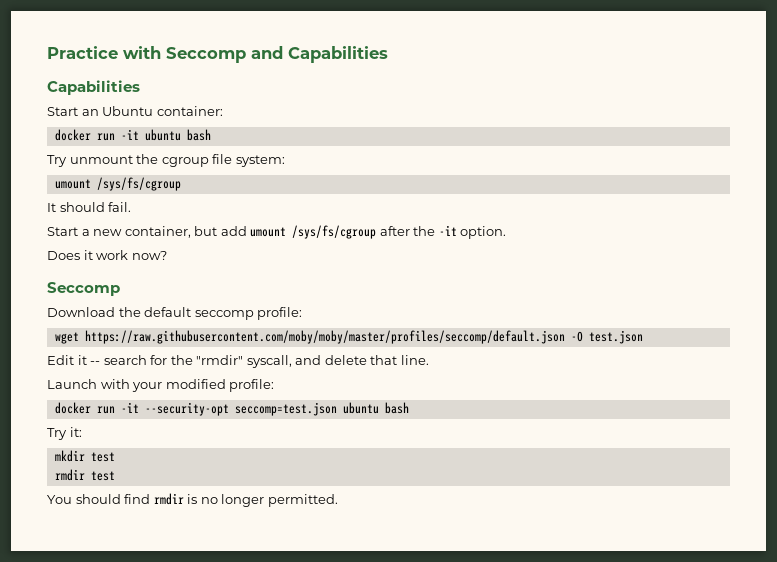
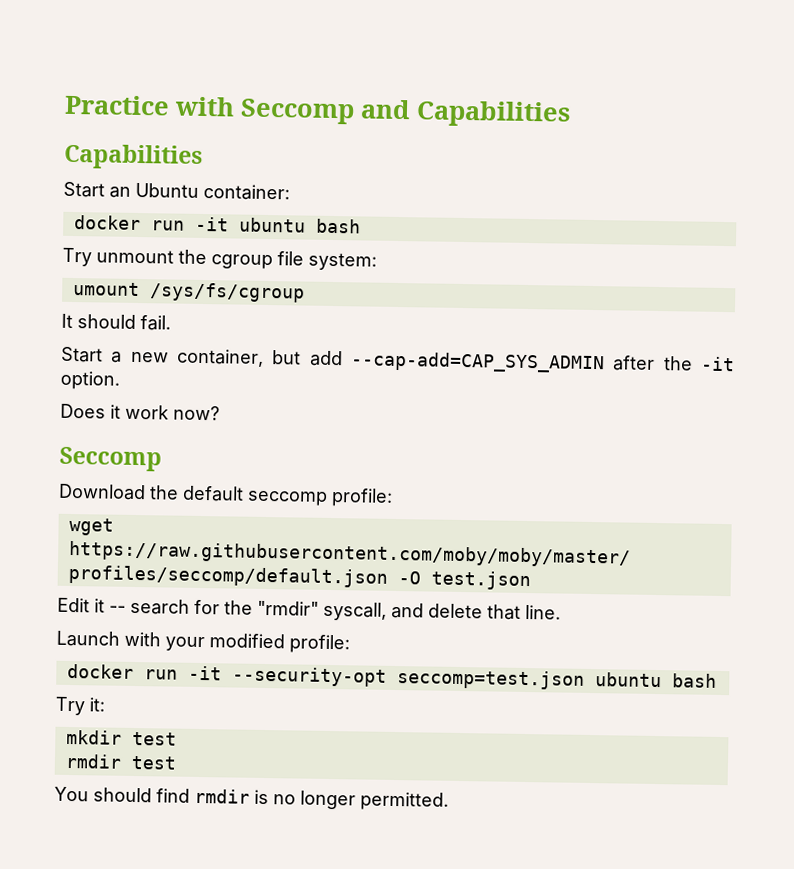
[250,225,377,239] umount /sys/fs/cgroup -> [350,351,605,374] --cap-add=CAP_SYS_ADMIN

